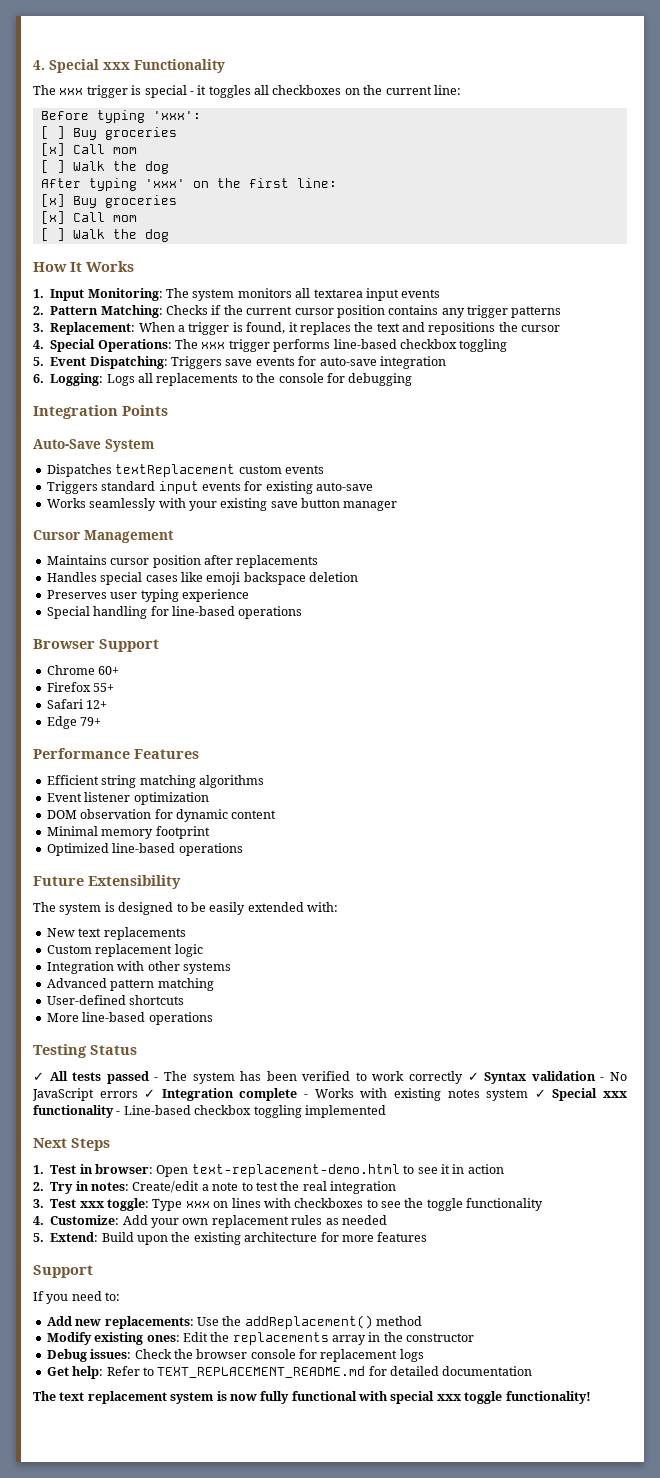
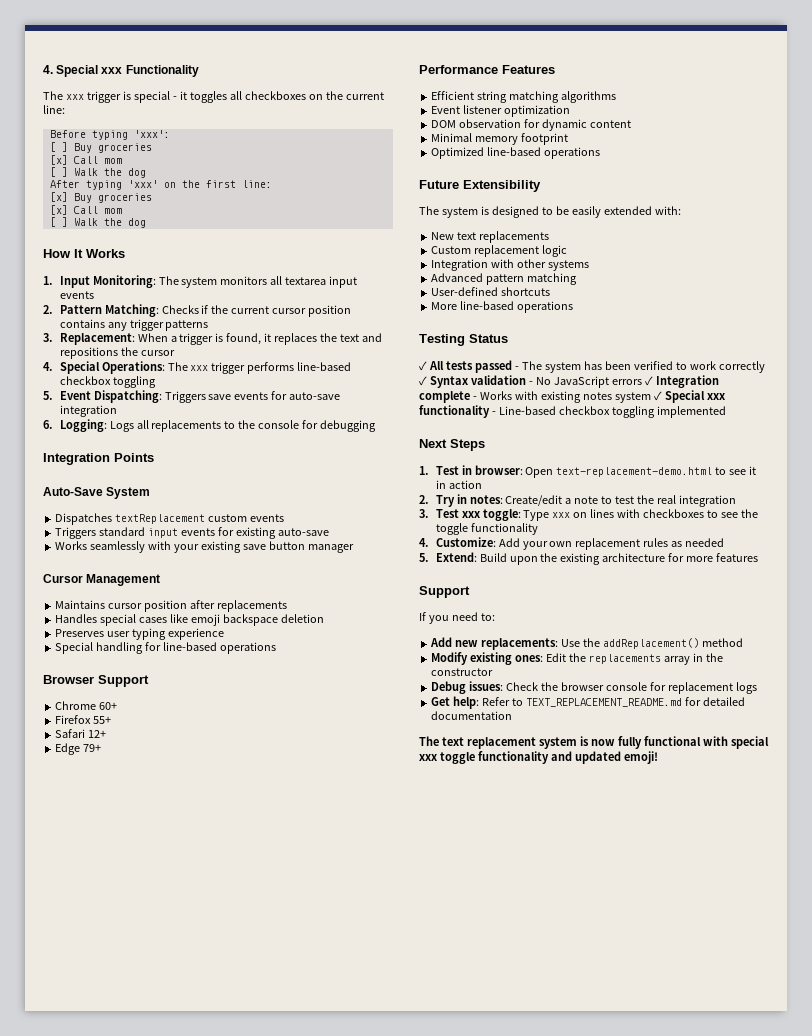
[505,1391,591,1404] functionality! -> [477,751,658,764] functionality and updated emoji!

